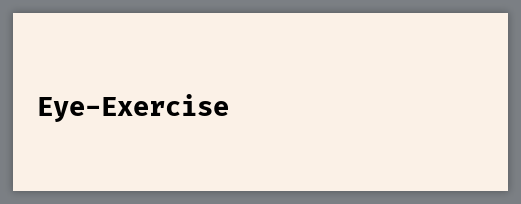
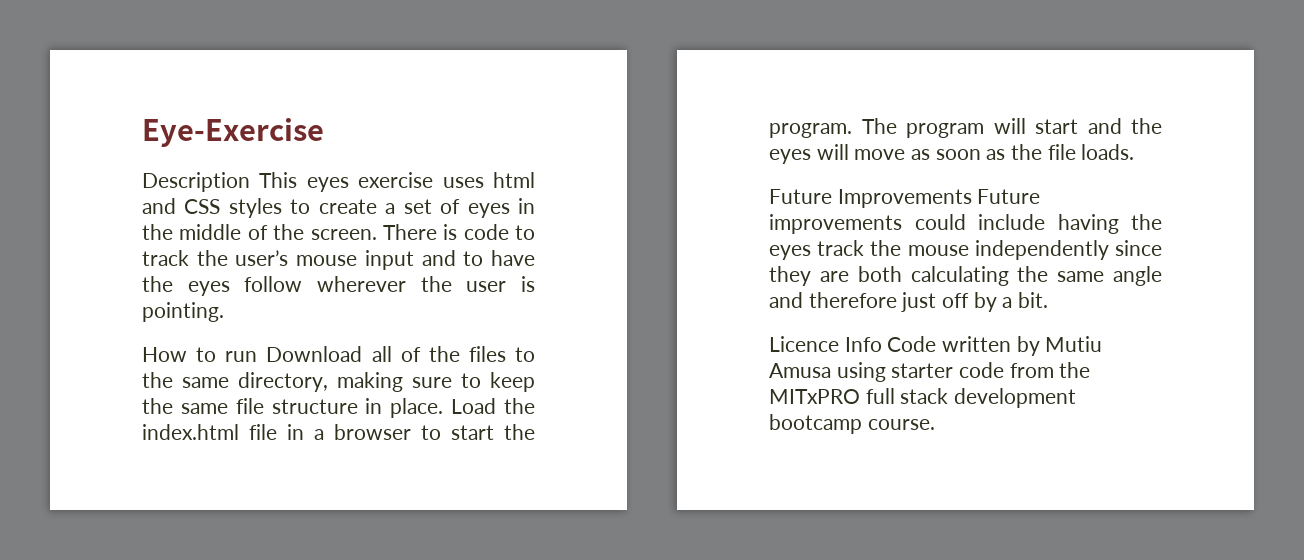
(229, 108) none -> [142,172,535,192] [142,198,535,218] [142,224,535,240] [142,250,535,270] [142,276,535,296] [142,302,224,322] [142,346,535,362] [142,372,535,392] [142,398,535,418] [142,424,535,440] [769,118,1162,138] [769,144,1135,164] [769,189,1041,208] [769,214,1162,234] [769,240,1162,260] [769,266,1162,286] [769,292,1049,312] [769,336,1103,356] [769,362,1091,382] [769,388,1077,408] [769,414,935,434] // Description This eyes exercise uses html and CSS styles to create a set of eyes in the middle of the screen. There is code to track the user’s mouse input and to have the eyes follow wherever the user is pointing. // How to run Download all of the files to the same directory, making sure to keep the same file structure in place. Load the index.html file in a browser to start the program. The program will start and the eyes will move as soon as the file loads. // Future Improvements Future improvements could include having the eyes track the mouse independently since they are both calculating the same angle and therefore just off by a bit. // Licence Info Code written by Mutiu Amusa using starter code from the MITxPRO full stack development bootcamp course.

